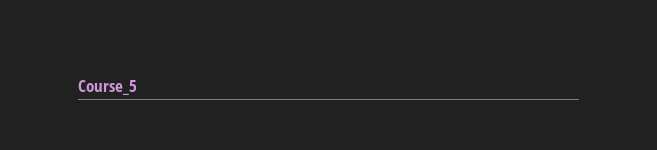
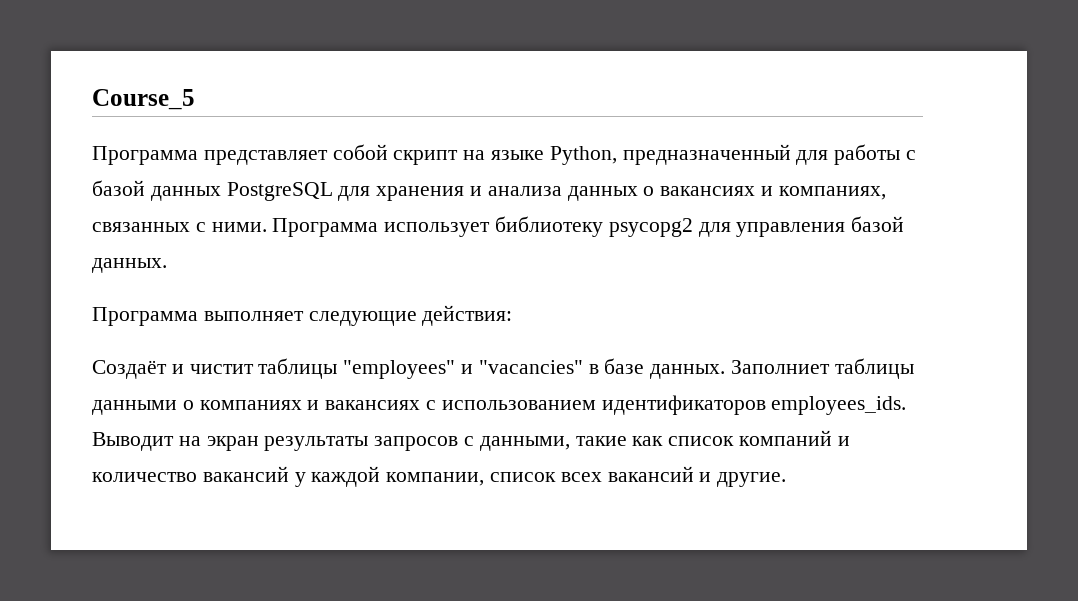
(137, 87) none -> [92,144,917,165] [92,180,886,201] [92,216,905,237] [92,258,167,273] [92,305,513,326] [92,358,914,379] [92,395,907,415] [92,430,850,451] [92,466,787,487] // Программа представляет собой скрипт на языке Python, предназначенный для работы с базой данных PostgreSQL для хранения и анализа данных о вакансиях и компаниях, связанных с ними. Программа использует библиотеку psycopg2 для управления базой данных. // Программа выполняет следующие действия: // Создаёт и чистит таблицы "employees" и "vacancies" в базе данных. Заполниет таблицы данными о компаниях и вакансиях с использованием идентификаторов employees_ids. Выводит на экран результаты запросов с данными, такие как список компаний и количество вакансий у каждой компании, список всех вакансий и другие.

